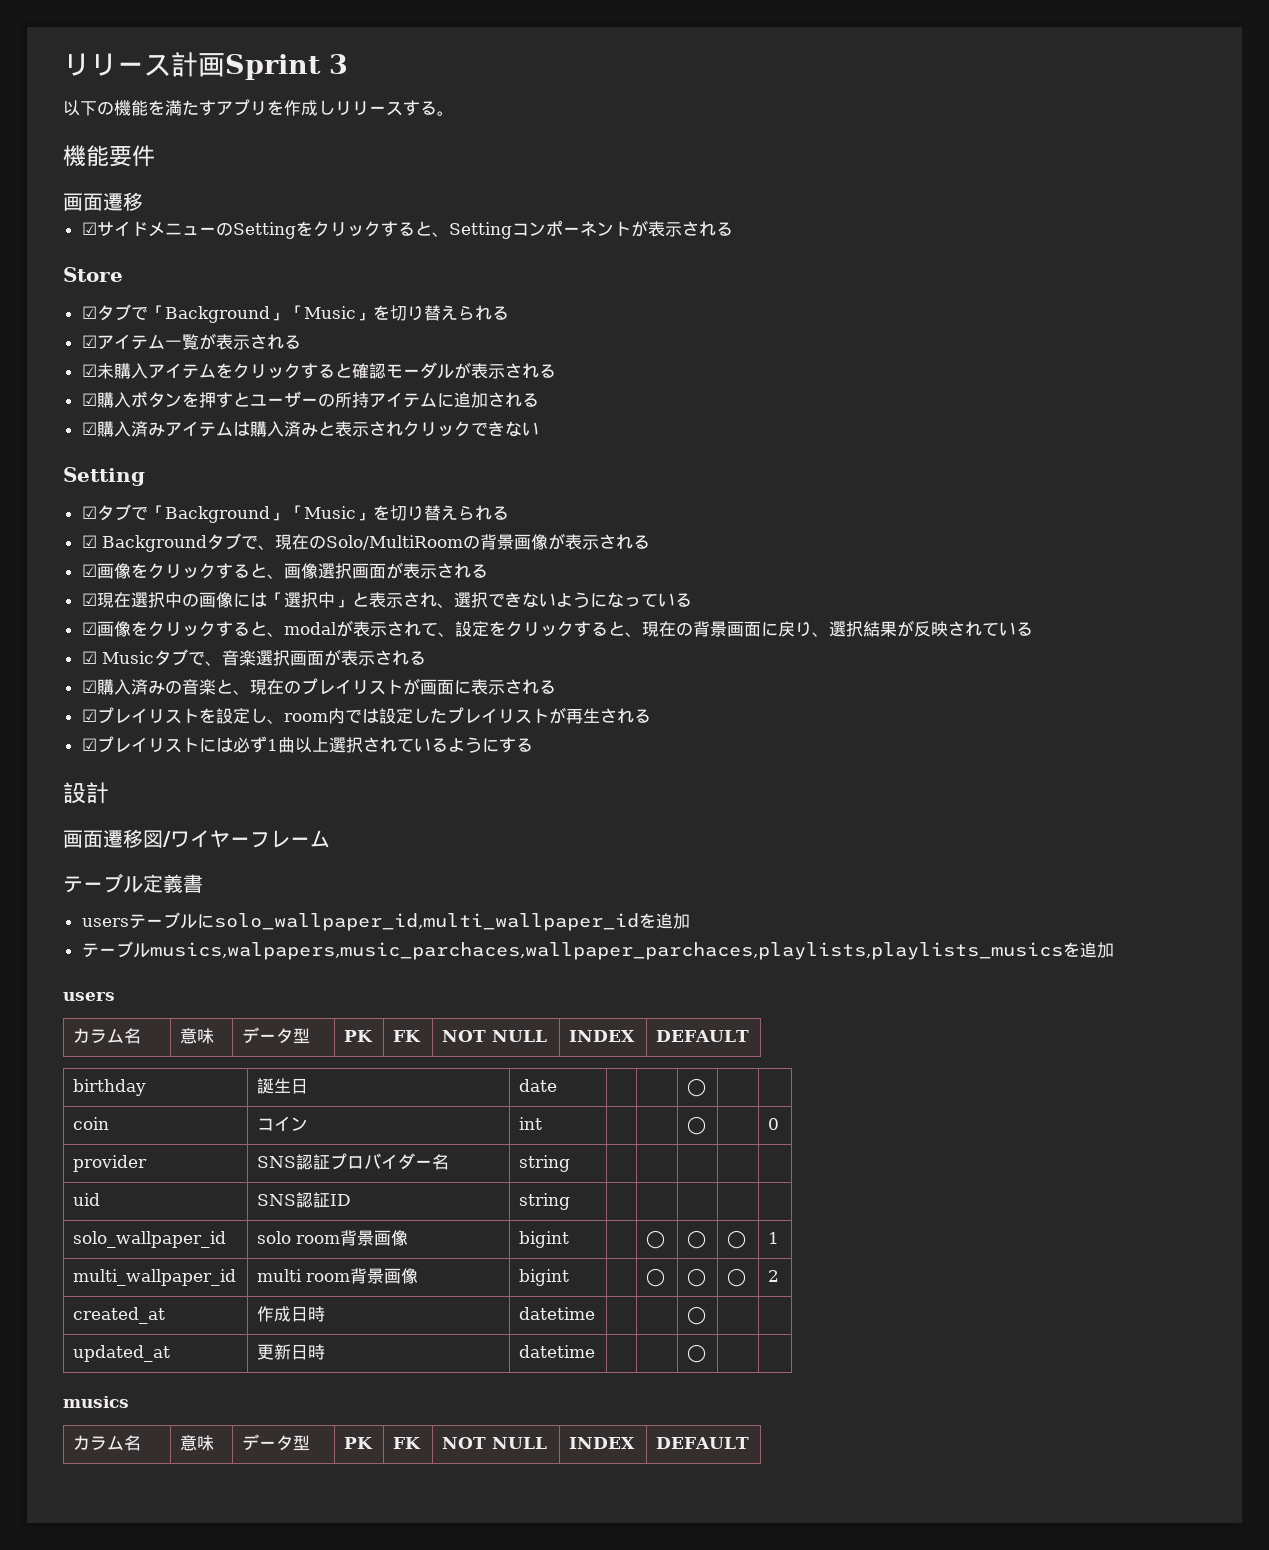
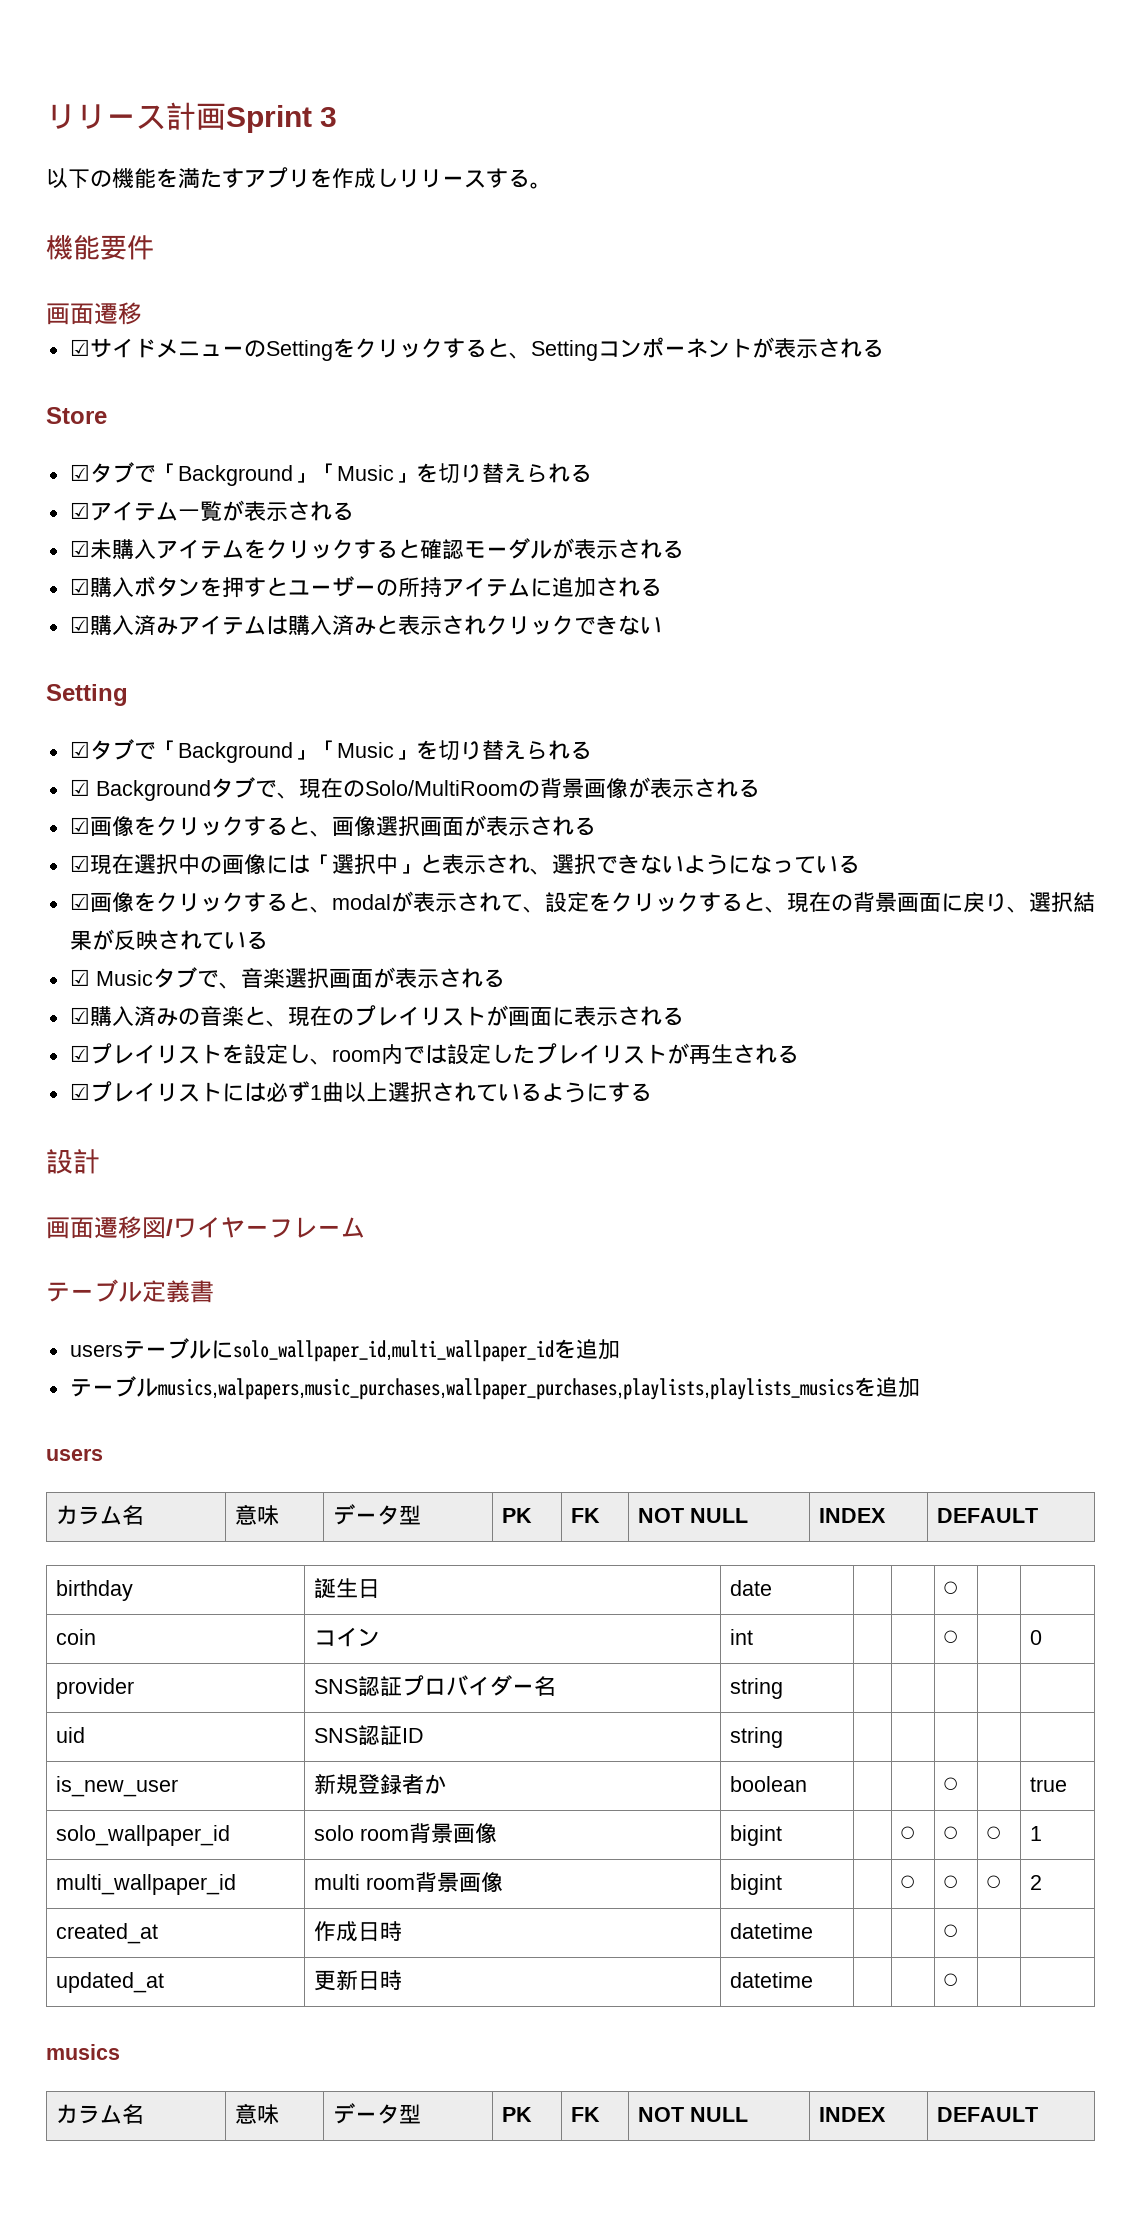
[149,942,1063,960] musics,walpapers,music_parchaces,wallpaper_parchaces,playlists,playlists_musics -> [157,1378,854,1400] musics,walpapers,music_purchases,wallpaper_purchases,playlists,playlists_musics
(571, 1201) none -> [55,1776,178,1797] [313,1774,446,1795] [729,1776,807,1792] [943,1777,957,1792] [1029,1777,1067,1792] // is_new_user | 新規登録者か | boolean | | | ◯ | | true

